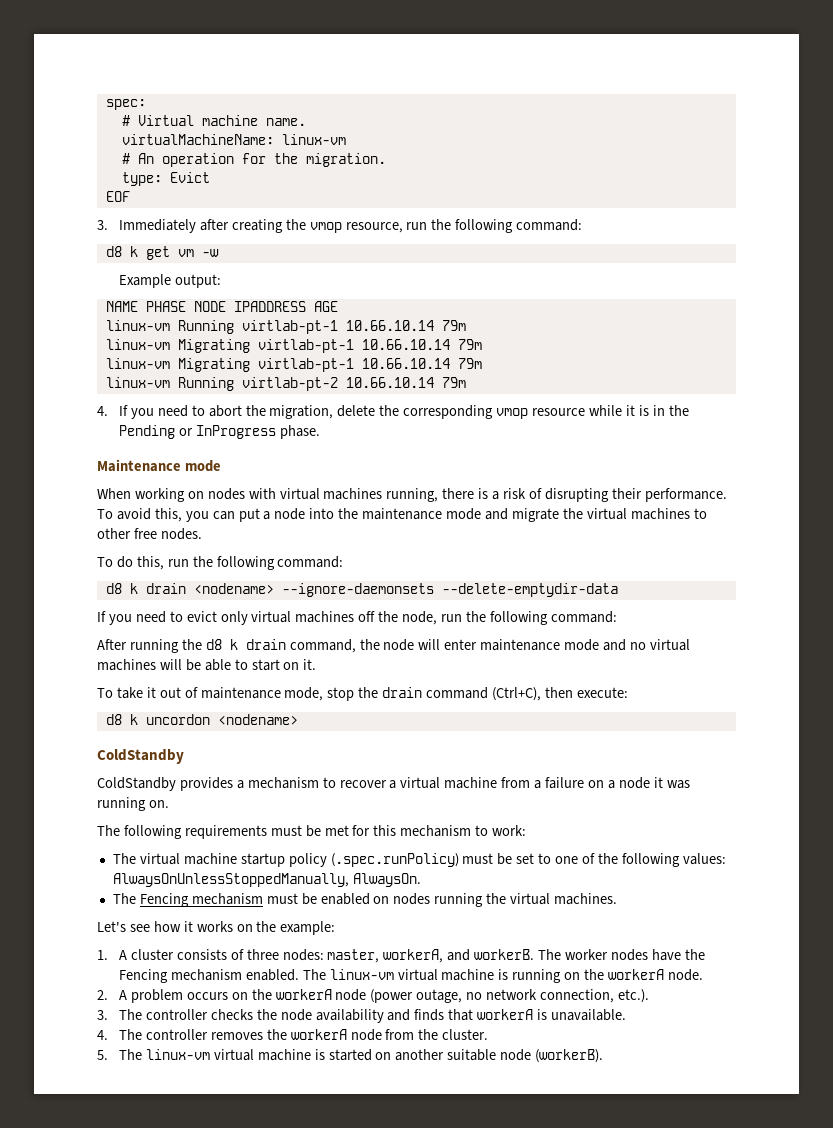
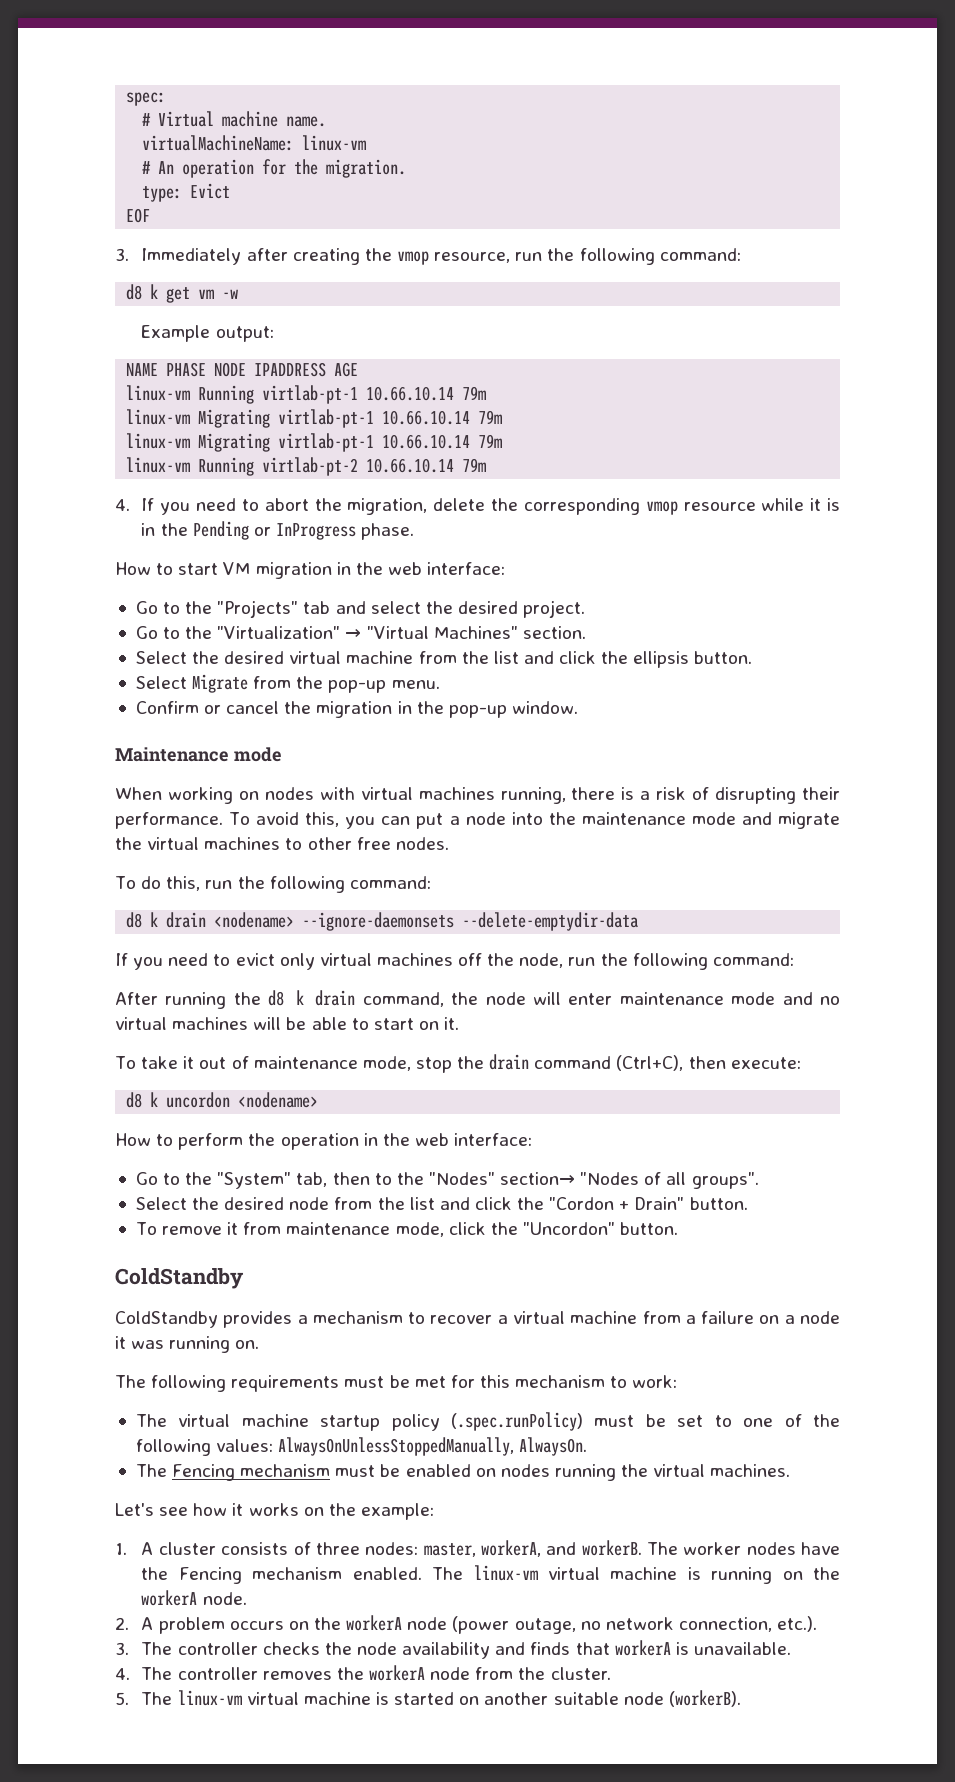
(320, 432) none -> [115,562,506,579] [135,600,586,618] [135,626,586,639] [135,651,753,668] [135,674,440,693] [135,701,578,718] // How to start VM migration in the web interface: // Go to the "Projects" tab and select the desired project. // Go to the "Virtualization" → "Virtual Machines" section. // Select the desired virtual machine from the list and click the ellipsis button. // Select Migrate from the pop-up menu. // Confirm or cancel the migration in the pop-up window.
(298, 719) none -> [115,1133,533,1150] [135,1172,759,1189] [135,1197,748,1210] [135,1222,679,1237] // How to perform the operation in the web interface: // Go to the "System" tab, then to the "Nodes" section→ "Nodes of all groups". // Select the desired node from the list and click the "Cordon + Drain" button. // To remove it from maintenance mode, click the "Uncordon" button.

